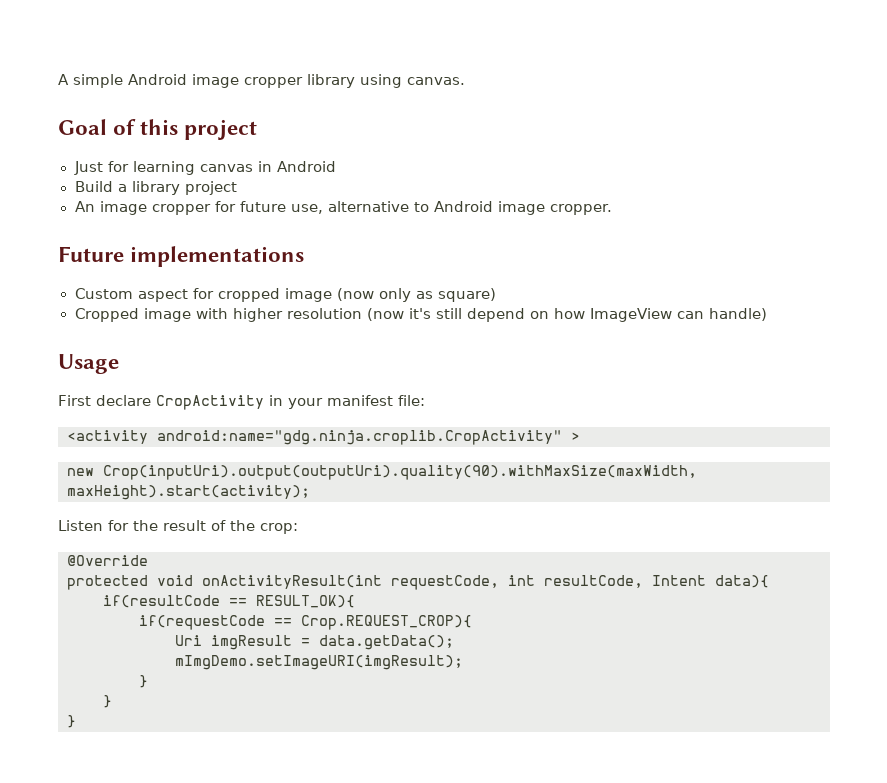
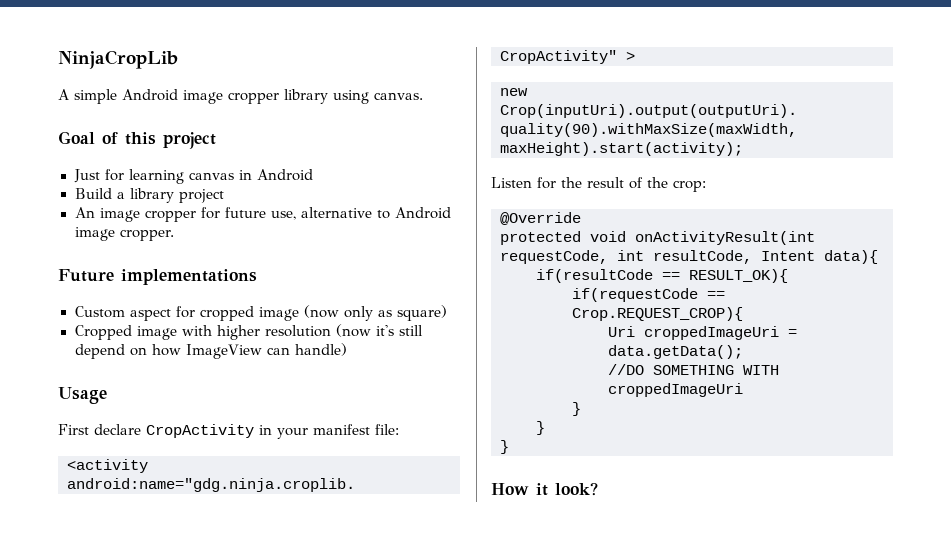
(58, 79) none -> [58,50,178,69] NinjaCropLib //
[211,635,292,650] imgResult -> [644,326,779,340] croppedImageUri
[175,655,463,670] mImgDemo.setImageURI(imgResult); -> [608,364,779,375] [608,383,743,397] //DO SOMETHING WITH croppedImageUri
(76, 721) none -> [491,482,598,496] // How it look?

